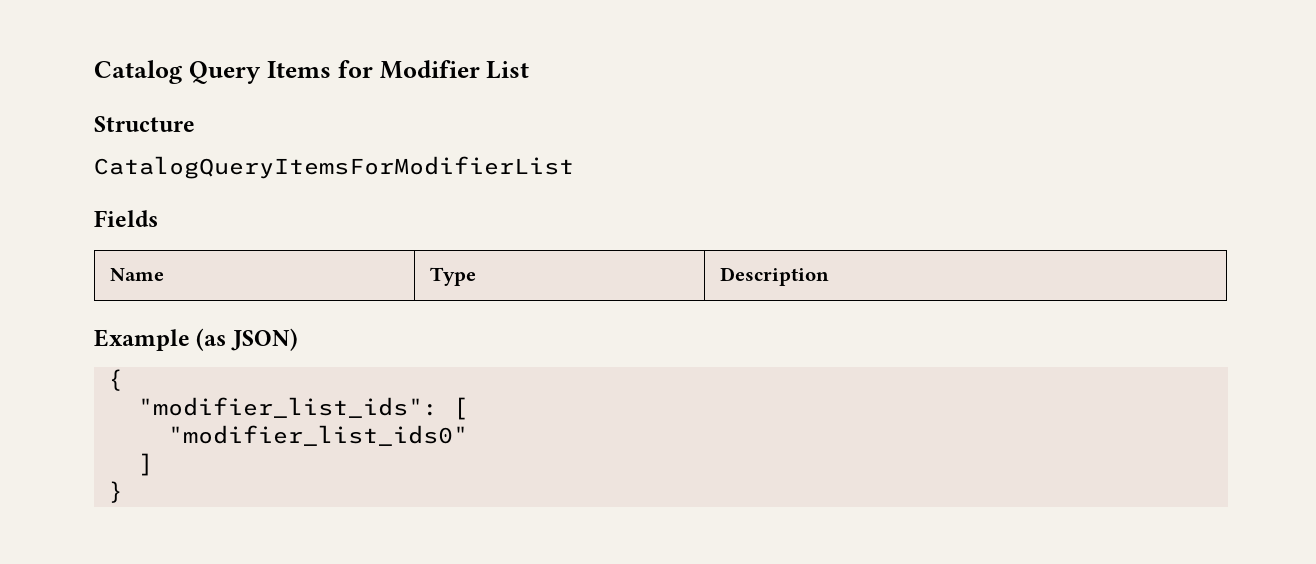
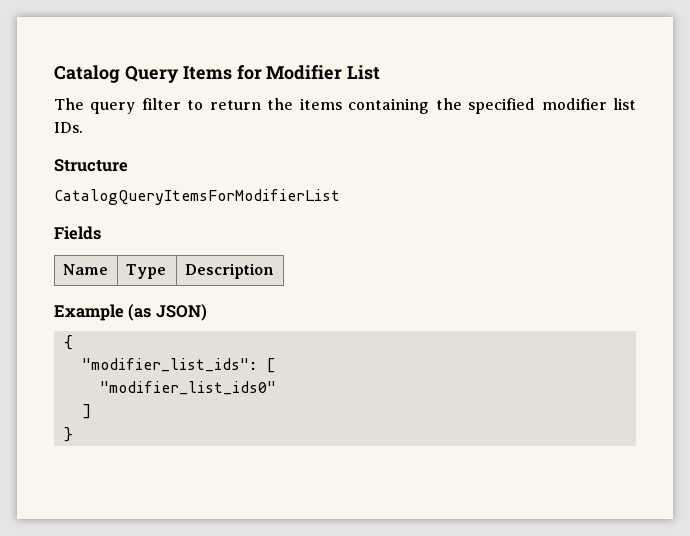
(530, 70) none -> [54,98,636,114] [54,122,83,133] // The query filter to return the items containing the specified modifier list IDs.

